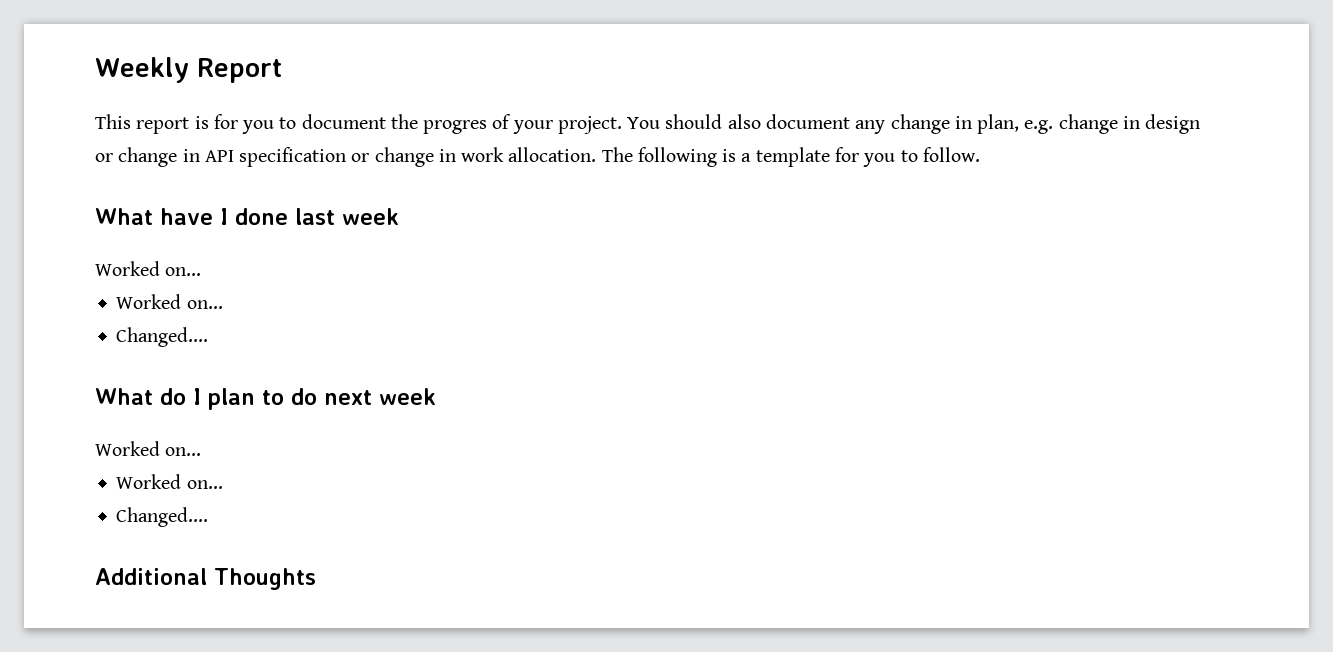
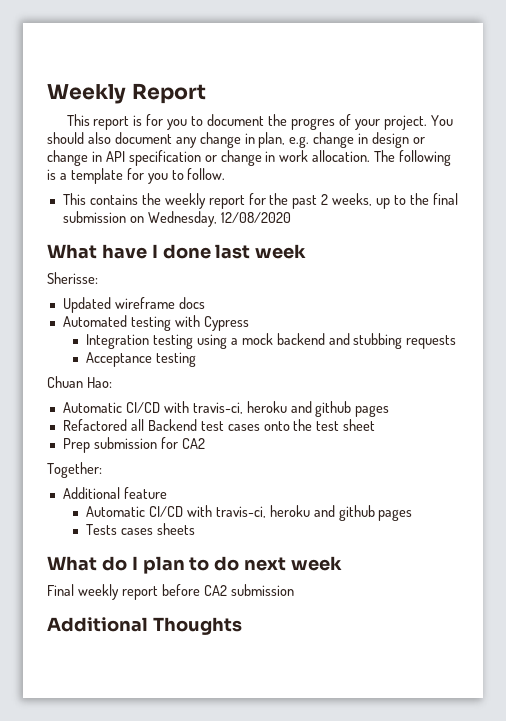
(980, 154) none -> [62,193,458,209] [62,211,291,227] // This contains the weekly report for the past 2 weeks, up to the final submission on Wednesday, 12/08/2020
[95,261,202,276] [116,294,223,309] [116,327,209,347] Worked on... // Worked on... // Changed.... -> [47,272,98,284] [62,297,205,313] [62,315,249,331] [86,333,457,349] [86,352,196,367] [47,376,112,388] [62,401,390,417] [62,419,376,431] [62,437,205,453] [47,462,102,478] [62,487,167,499] [86,505,413,521] [86,523,195,535] Sherisse: // Updated wireframe docs // Automated testing with Cypress // Integration testing using a mock backend and stubbing requests // Acceptance testing // Chuan Hao: // Automatic CI/CD with travis-ci, heroku and github pages // Refactored all Backend test cases onto the test sheet // Prep submission for CA2 // Together: // Additional feature // Automatic CI/CD with travis-ci, heroku and github pages // Tests cases sheets
[95,441,202,456] [116,474,223,489] [116,507,209,527] Worked on... // Worked on... // Changed.... -> [47,584,294,600] Final weekly report before CA2 submission

